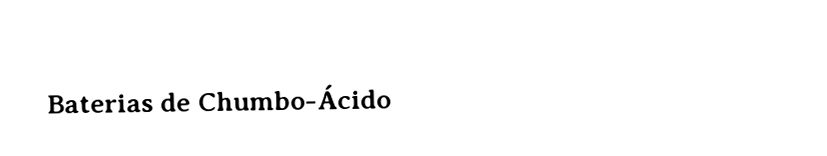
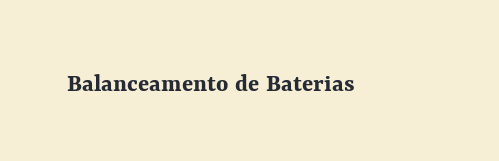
[47,83,392,114] Baterias de Chumbo-Ácido -> [67,74,356,91] Balanceamento de Baterias

